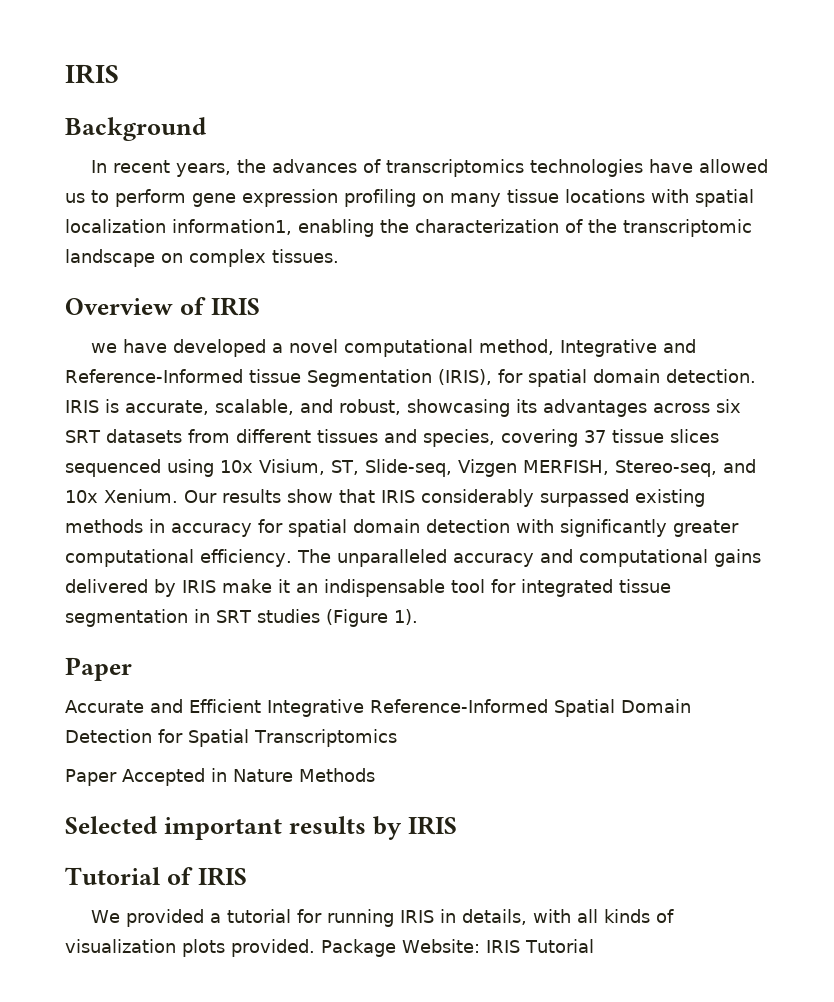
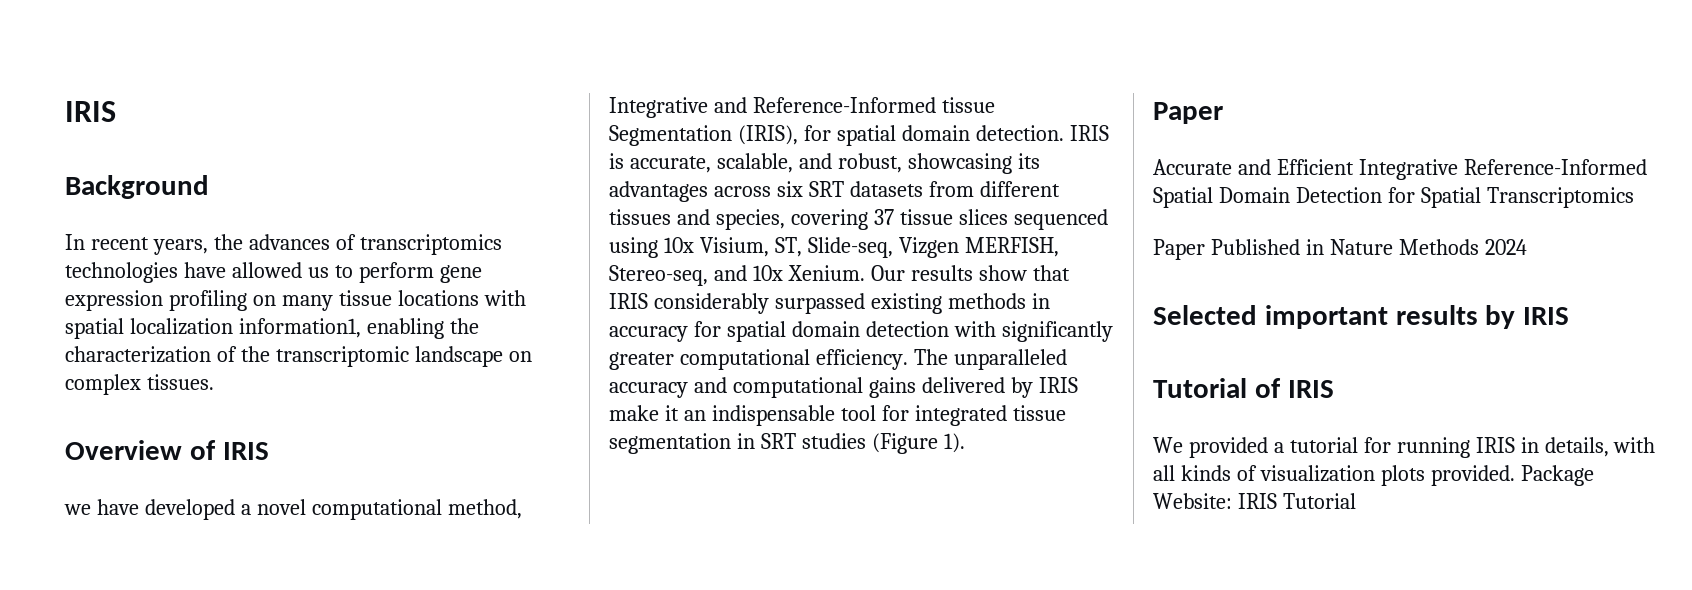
[121,768,205,786] Accepted -> [1210,239,1300,255] Published
(375, 775) none -> [1484,239,1527,255] 2024

